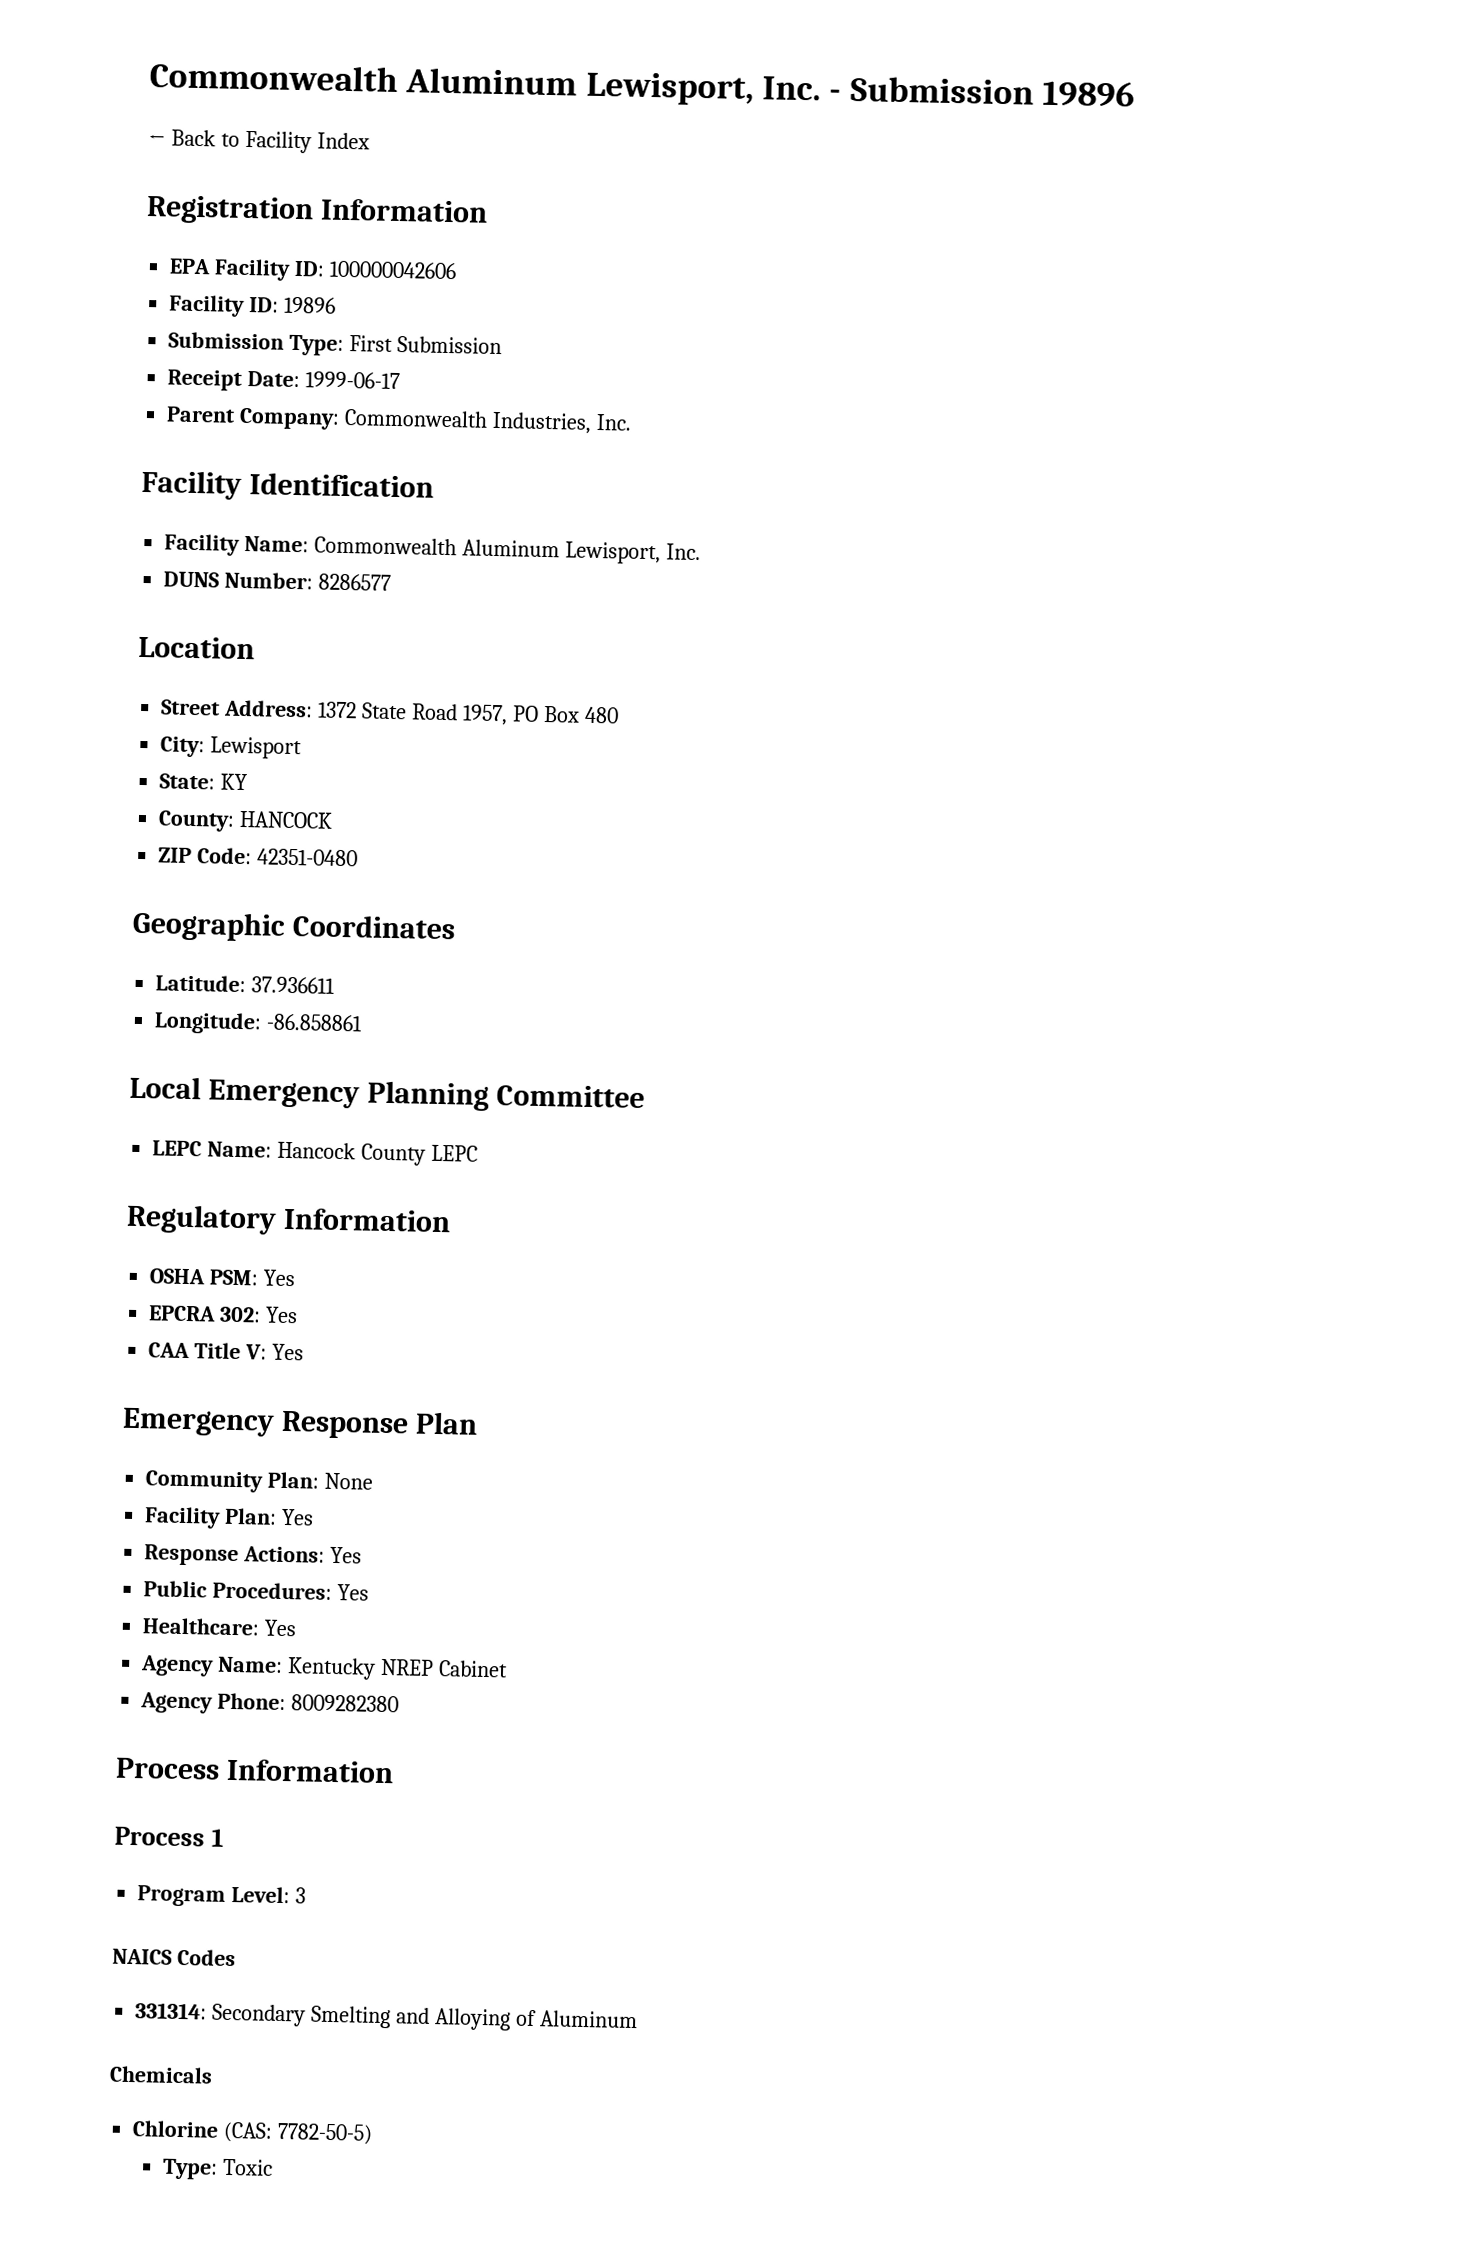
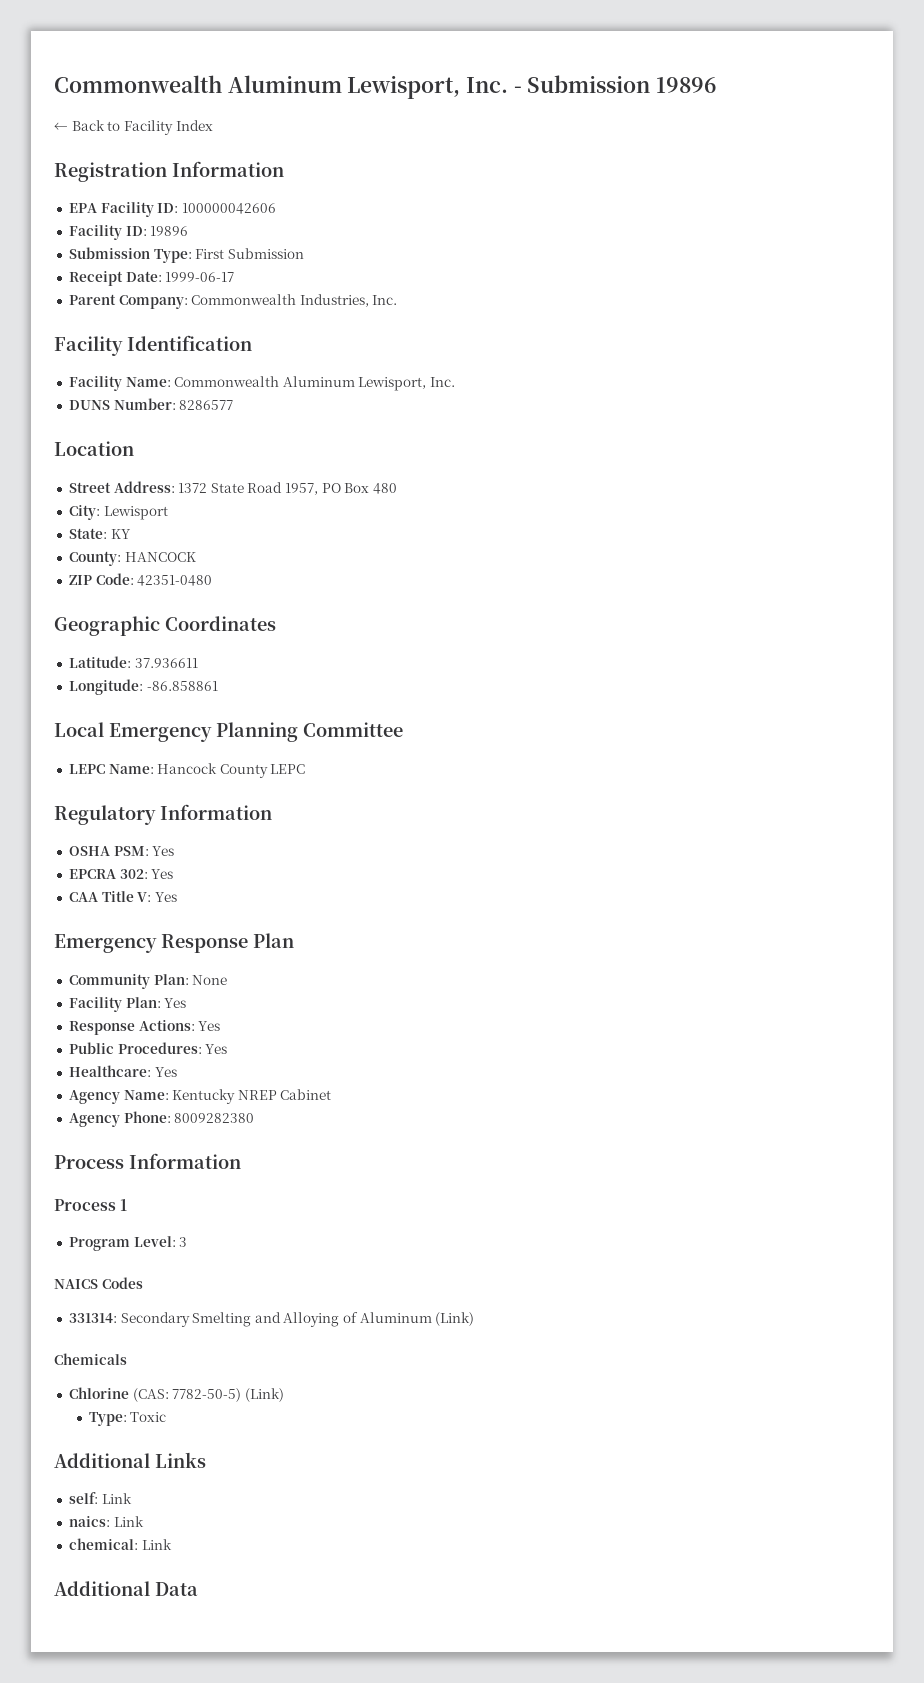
(638, 2019) none -> [435,1312,475,1326] (Link)
(374, 2133) none -> [244,1388,284,1402] (Link)
(274, 2167) none -> [54,1452,206,1468] [68,1492,132,1504] [68,1516,144,1527] [68,1538,172,1550] [54,1581,198,1596] // Additional Links // self: Link // naics: Link // chemical: Link // Additional Data

